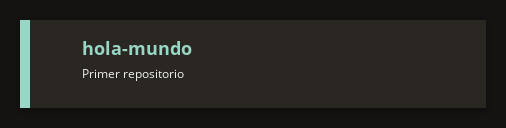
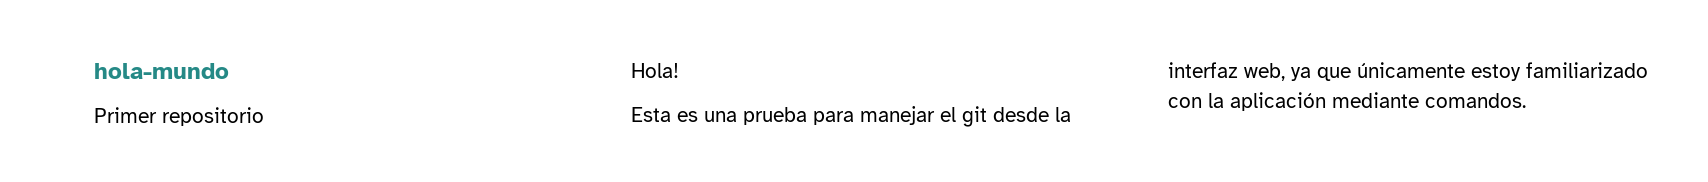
(185, 75) none -> [631,63,679,78] [631,106,1071,127] [1168,62,1648,81] [1168,92,1526,111] // Hola! // Esta es una prueba para manejar el git desde la interfaz web, ya que únicamente estoy familiarizado con la aplicación mediante comandos.

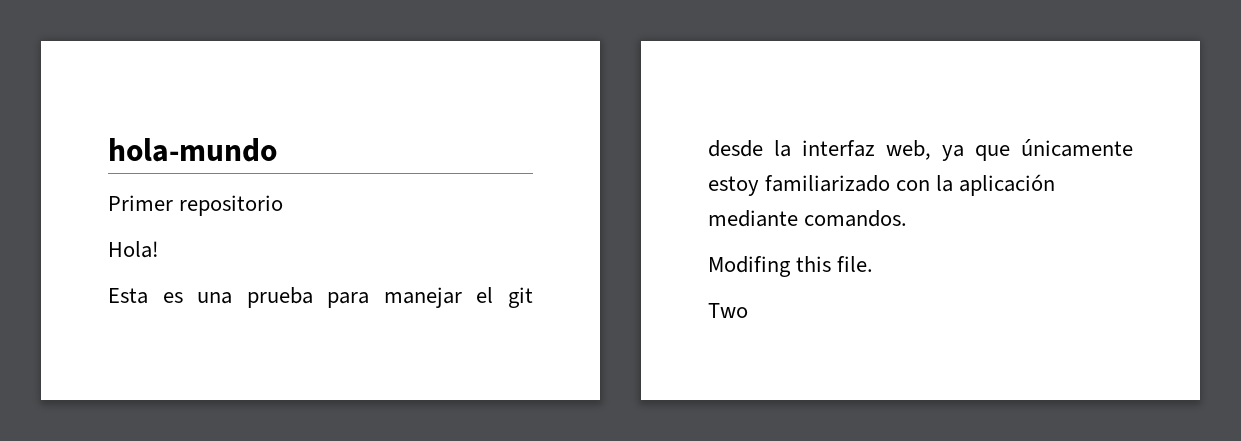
(1526, 100) none -> [708,256,874,277] [708,303,748,318] // Modifing this file. // Two

